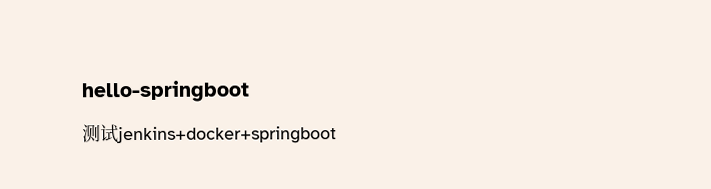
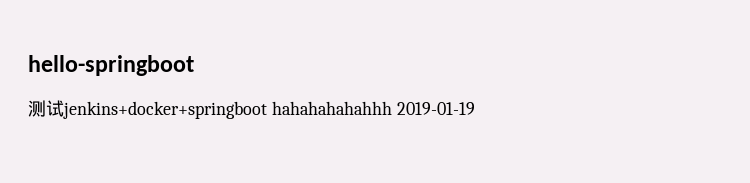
(337, 135) none -> [271,101,475,115] hahahahahahhh 2019-01-19

